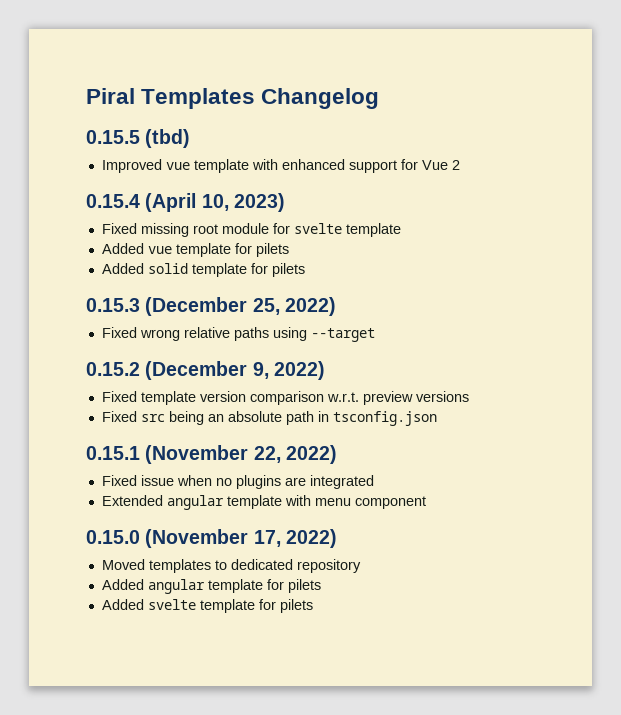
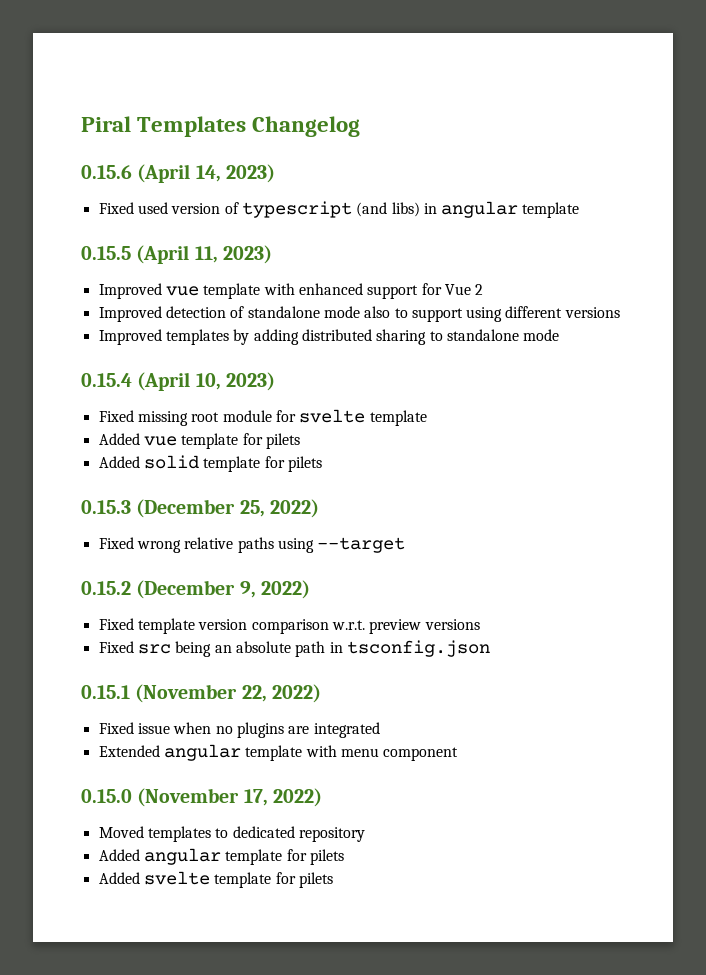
[86,129,191,148] 0.15.5 (tbd) -> [81,164,276,183] [98,201,580,218] [81,245,273,264] 0.15.6 (April 14, 2023) // Fixed used version of typescript (and libs) in angular template // 0.15.5 (April 11, 2023)
(460, 165) none -> [98,306,620,322] [98,329,560,345] // Improved detection of standalone mode also to support using different versions // Improved templates by adding distributed sharing to standalone mode

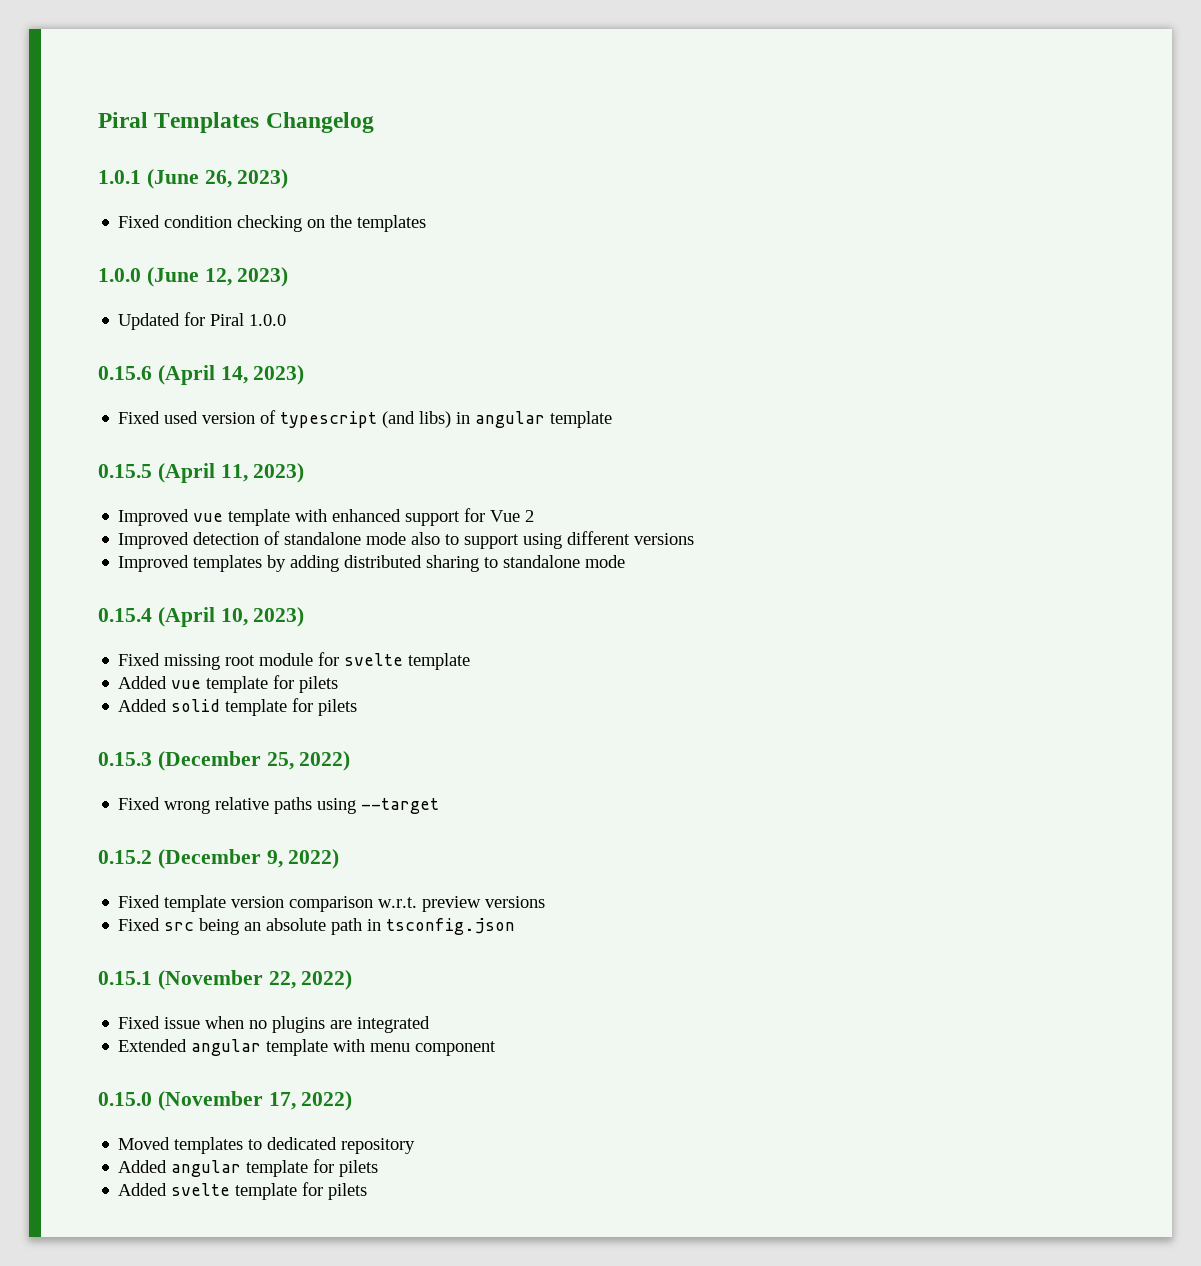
(361, 126) none -> [98,169,289,189] [118,215,427,232] [98,267,289,287] [118,312,287,330] // 1.0.1 (June 26, 2023) // Fixed condition checking on the templates // 1.0.0 (June 12, 2023) // Updated for Piral 1.0.0

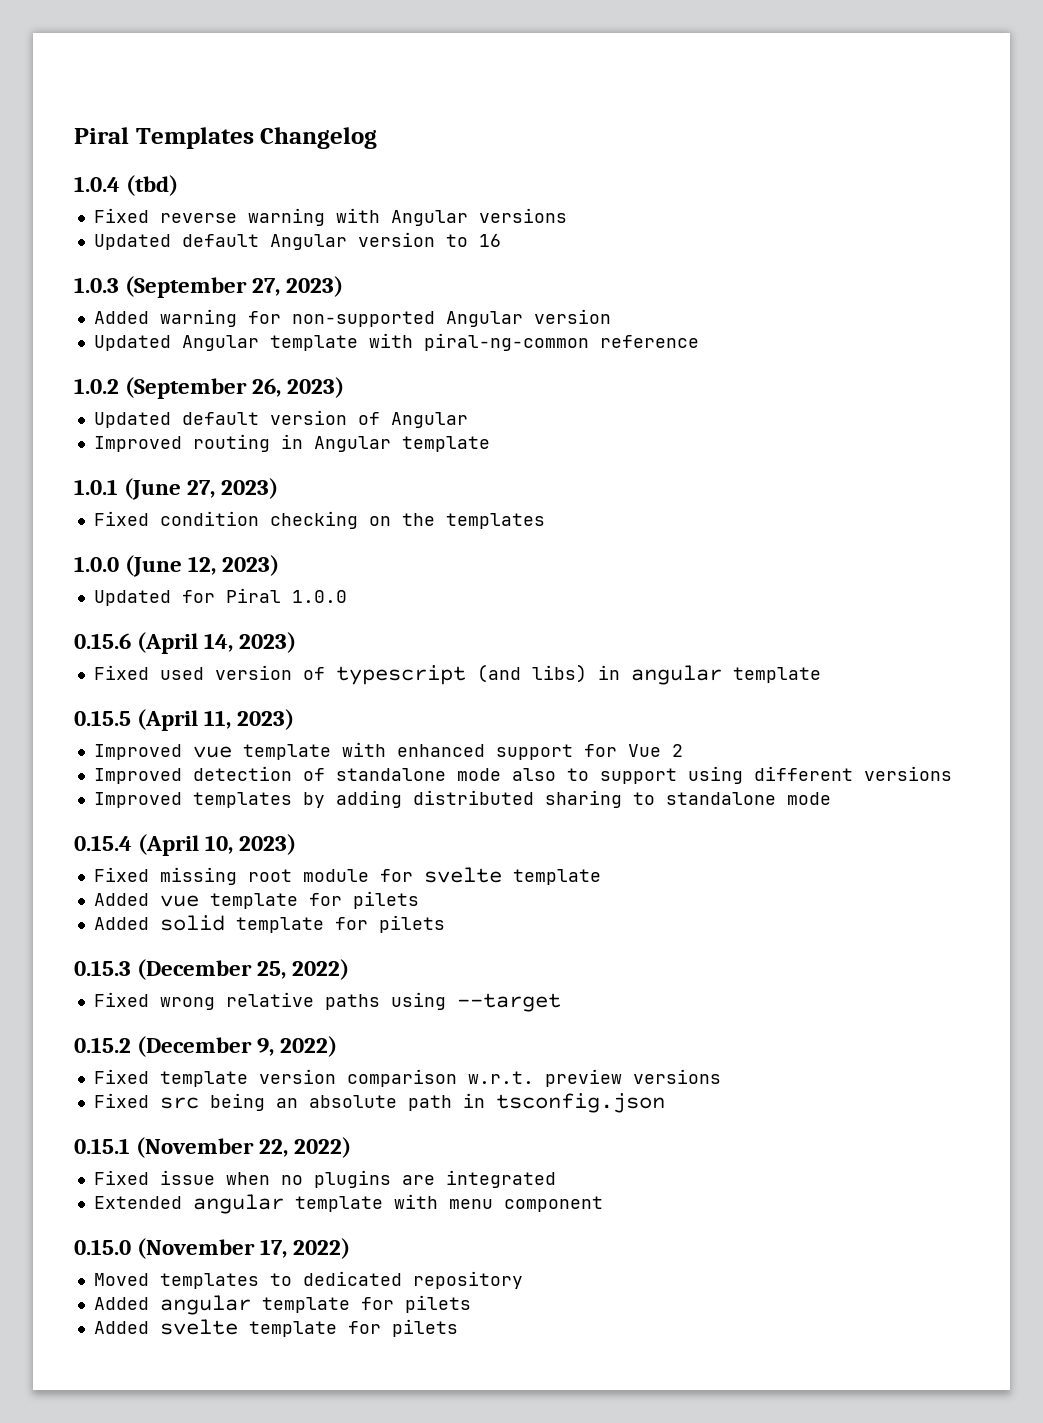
(374, 122) none -> [74,175,179,196] [93,208,567,226] [93,232,501,250] [74,276,344,298] [93,309,611,327] [93,333,699,351] [74,377,345,399] [93,410,468,428] [93,434,490,452] // 1.0.4 (tbd) // Fixed reverse warning with Angular versions // Updated default Angular version to 16 // 1.0.3 (September 27, 2023) // Added warning for non-supported Angular version // Updated Angular template with piral-ng-common reference // 1.0.2 (September 26, 2023) // Updated default version of Angular // Improved routing in Angular template
[204,170,232,188] 26, -> [187,480,216,498] 27,

